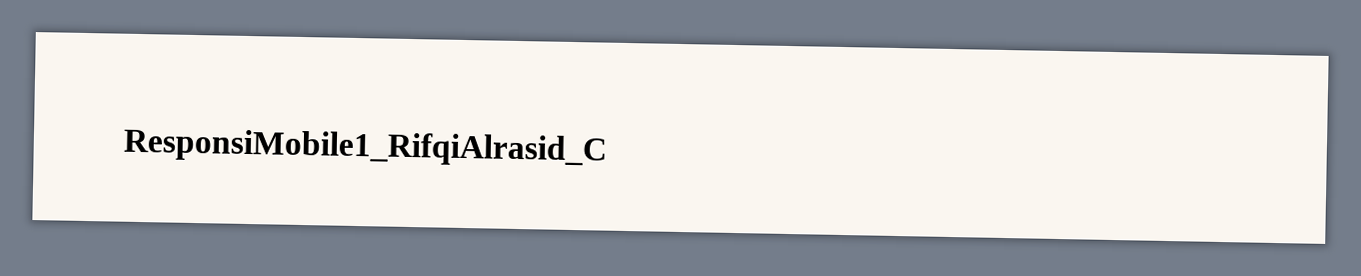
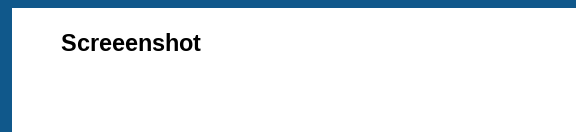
[123,127,608,168] ResponsiMobile1_RifqiAlrasid_C -> [61,33,201,51] Screeenshot

